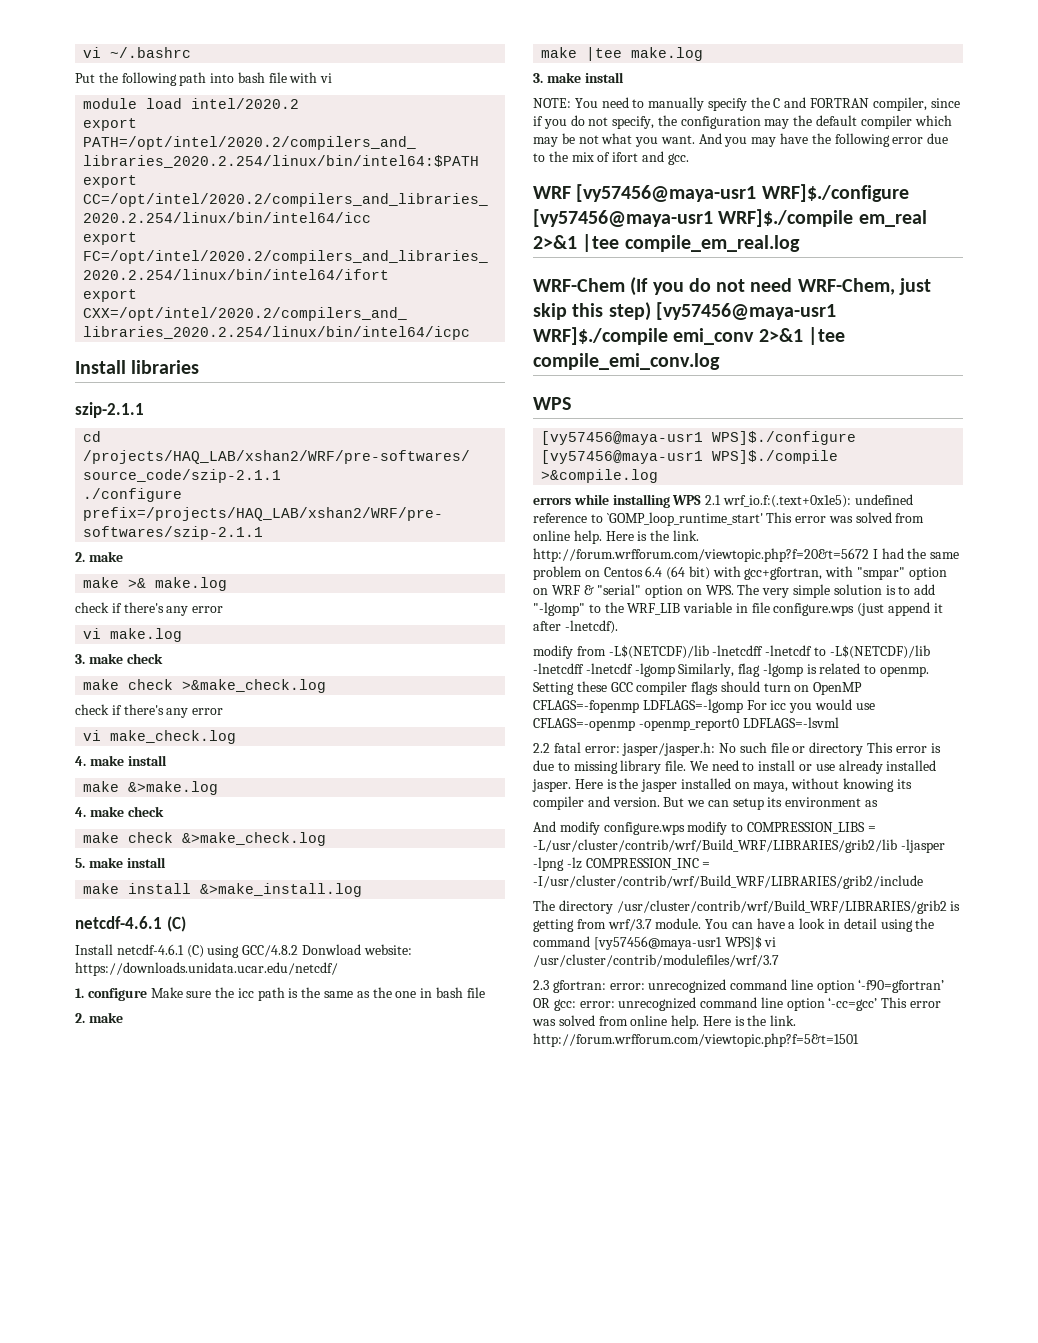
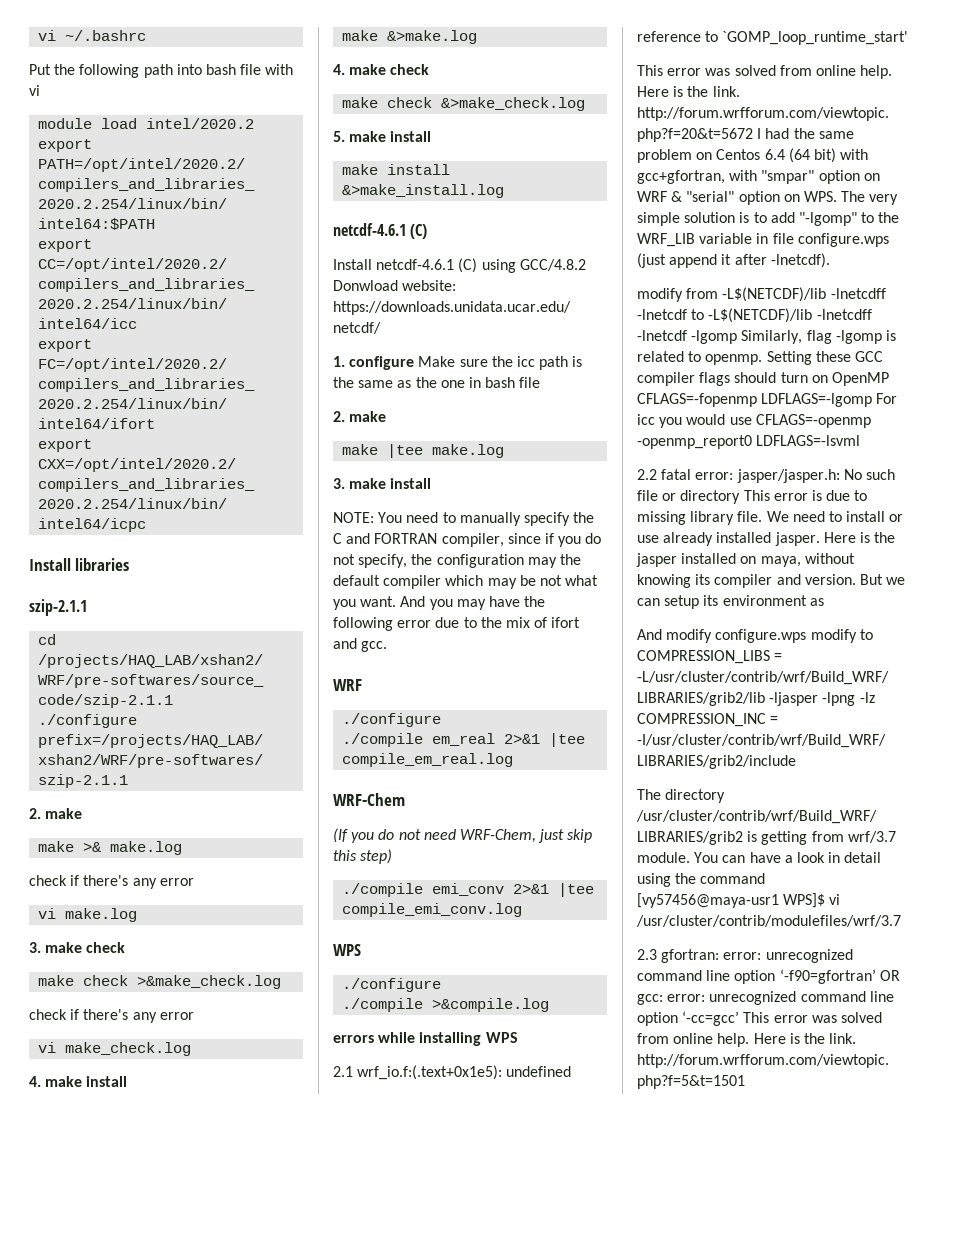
[576,184,909,202] [533,209,854,227] [vy57456@maya-usr1 WRF]$./configure [vy57456@maya-usr1 WRF]$./compile -> [342,713,442,727] [342,733,424,747] // ./configure // ./compile
(625, 285) none -> (405, 799) //
[655,302,836,320] [533,327,668,345] [vy57456@maya-usr1 WRF]$./compile -> [342,883,424,897] // ./compile
[541,431,857,445] [541,450,839,464] [vy57456@maya-usr1 WPS]$./configure [vy57456@maya-usr1 WPS]$./compile -> [342,978,442,992] [342,998,424,1012] ./configure // ./compile
(702, 500) none -> (518, 1037) //
(763, 519) none -> (909, 38) //

